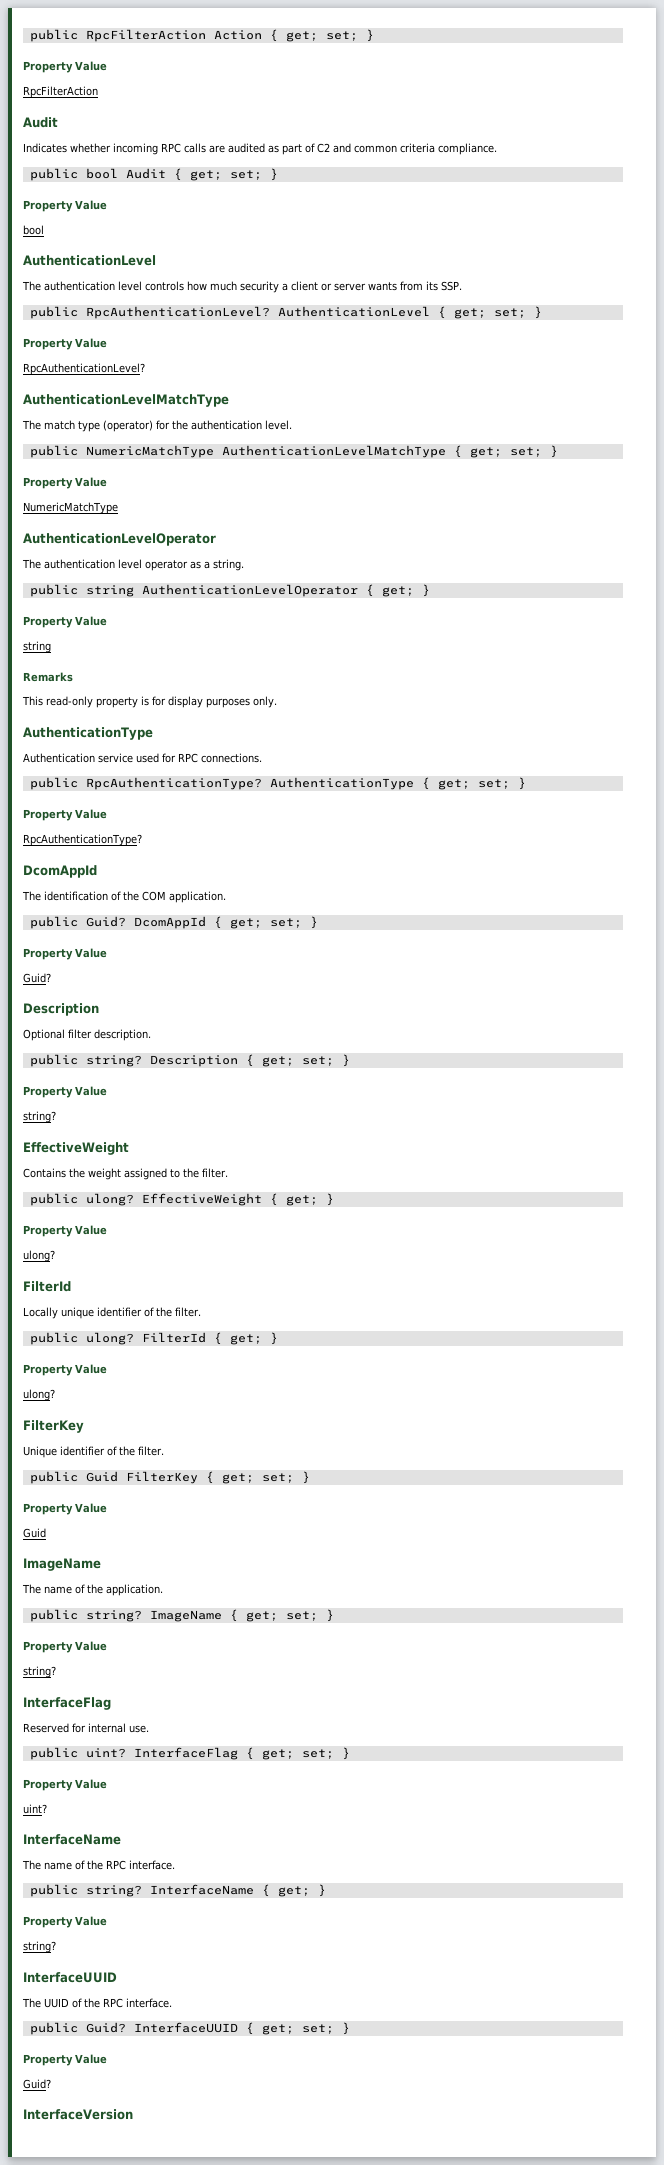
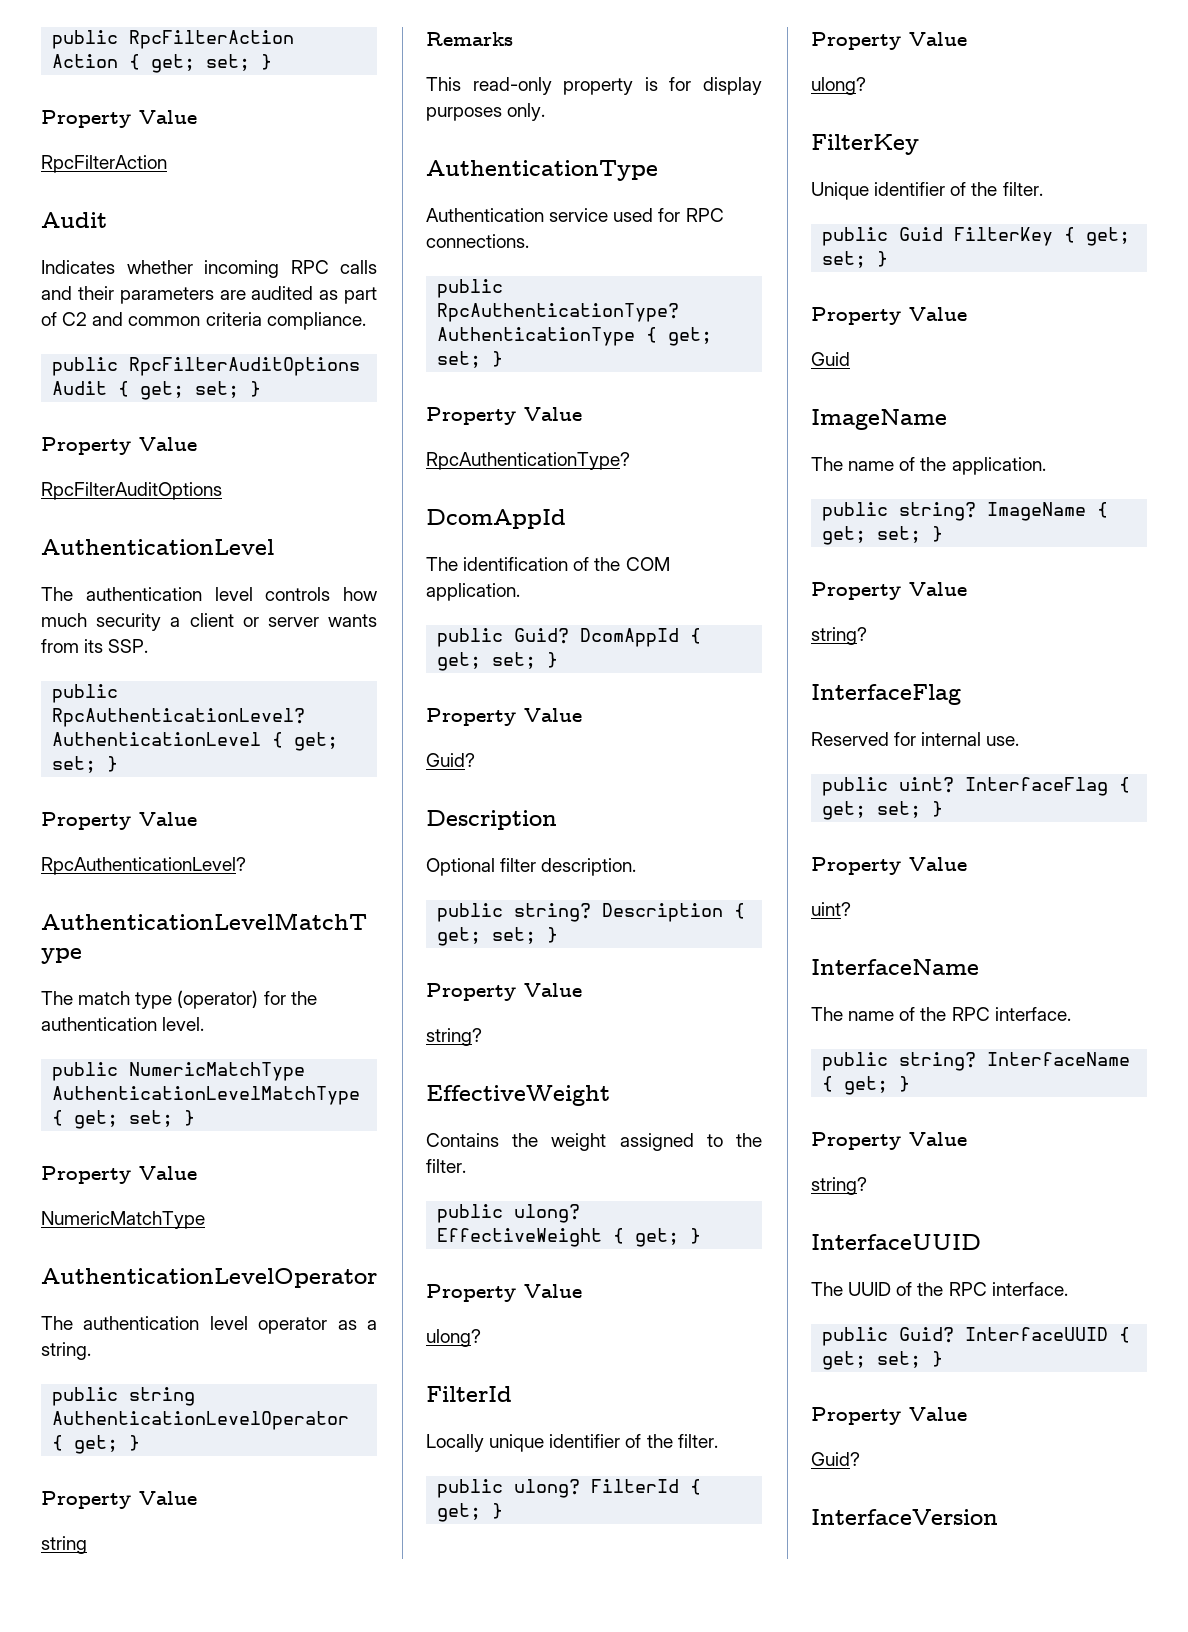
(206, 148) none -> [41,286,214,304] and their parameters
[85,168,118,179] bool -> [129,357,361,376] RpcFilterAuditOptions
[23,225,44,235] bool -> [41,482,222,500] RpcFilterAuditOptions

